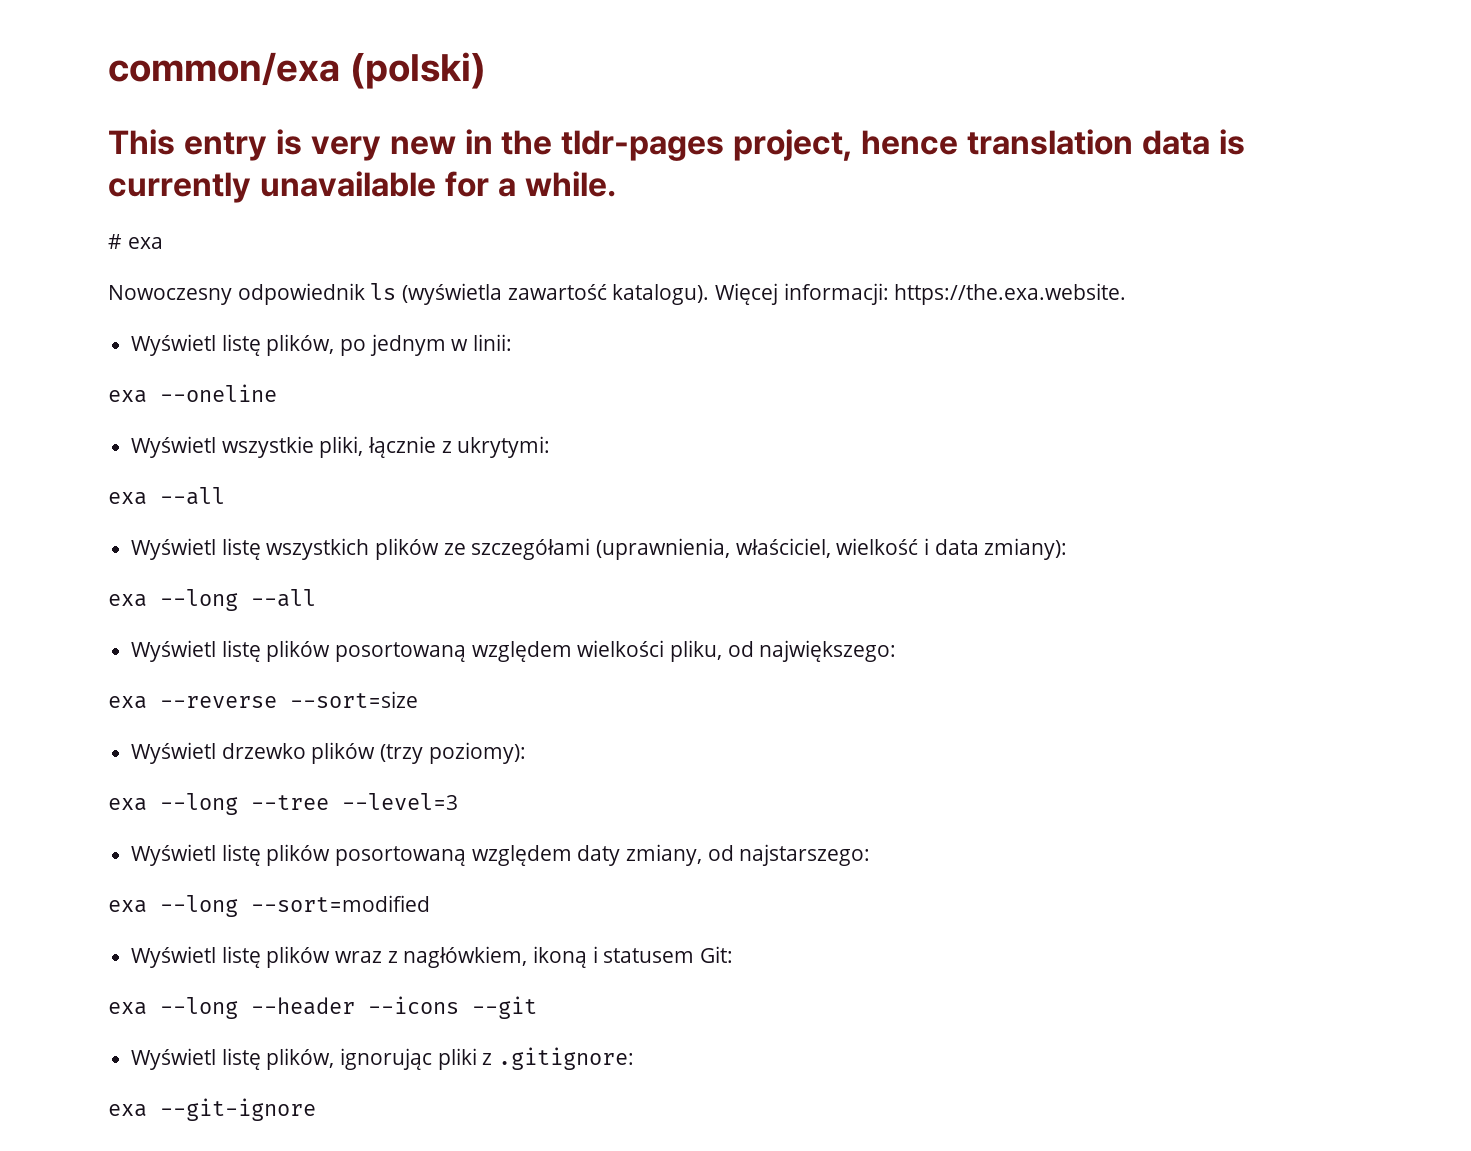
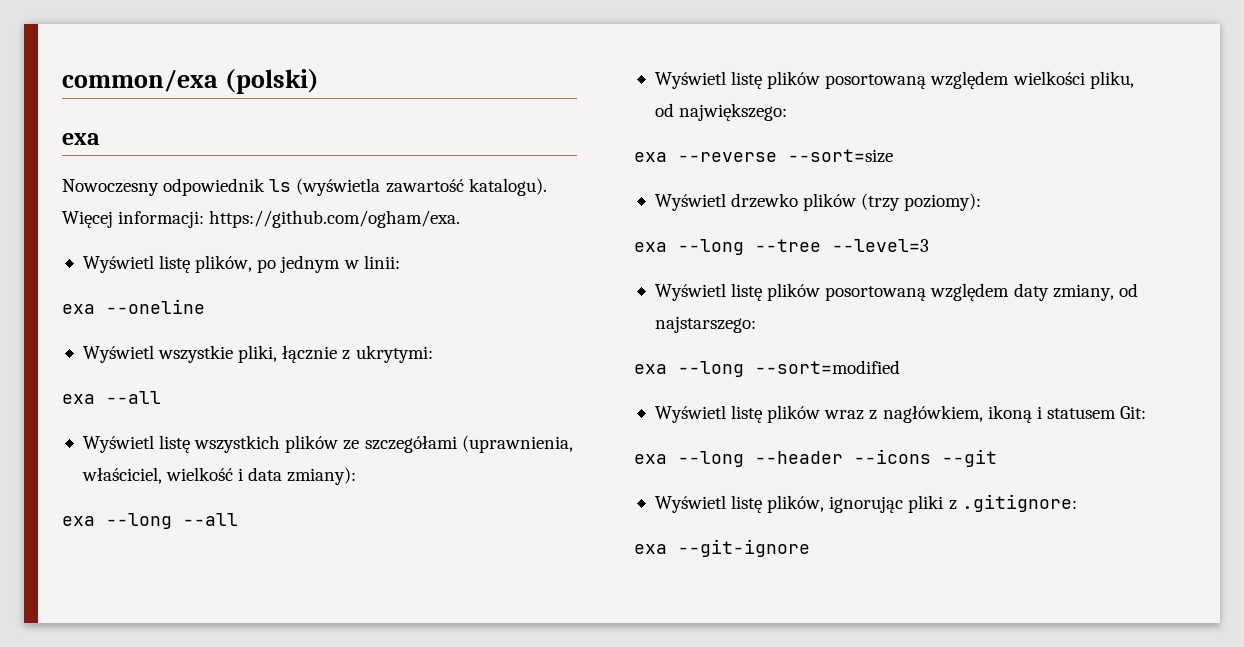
[108,129,1245,161] [108,171,616,203] [108,234,122,249] This entry is very new in the tldr-pages project, hence translation data is currently unavailable for a while. // # -> (320, 81) none
[894,283,1127,305] https://the.exa.website. -> [209,210,461,228] https://github.com/ogham/exa.

